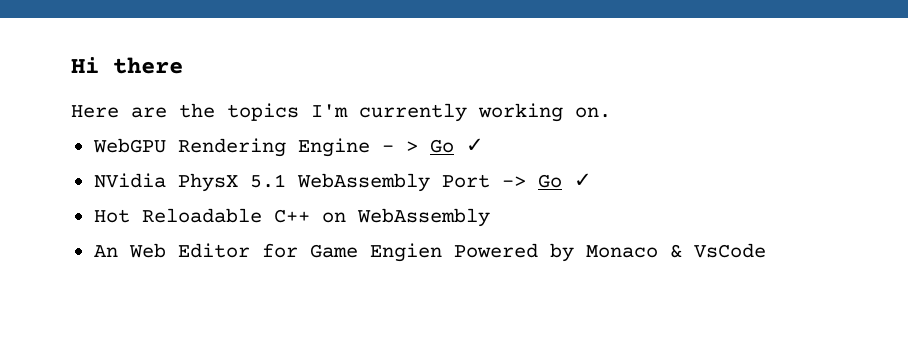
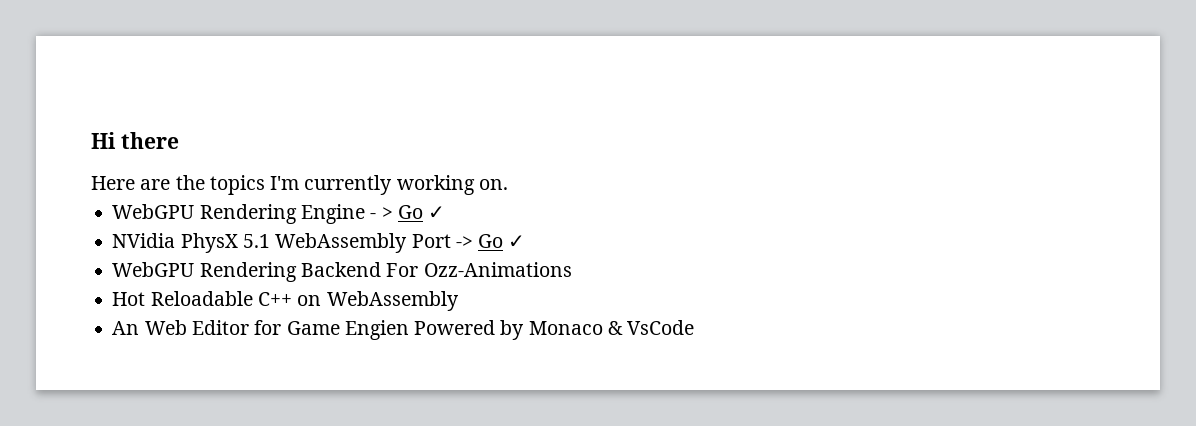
(592, 180) none -> [112,262,572,282] // WebGPU Rendering Backend For Ozz-Animations

